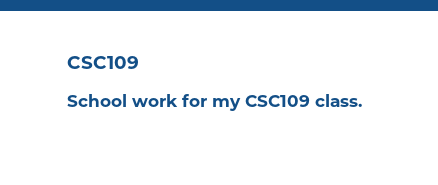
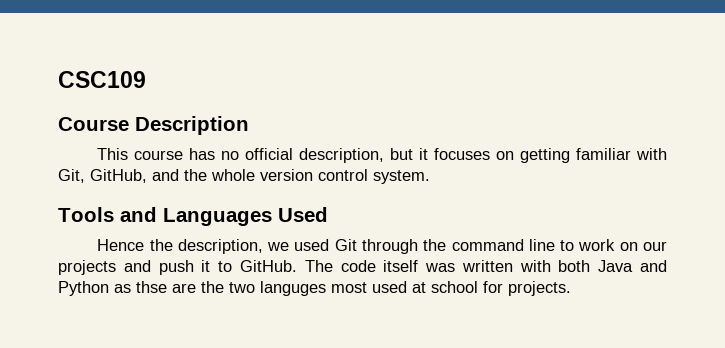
[67,94,362,111] School work for my CSC109 class. -> [58,116,249,135] [97,148,668,163] [58,169,430,184] [58,207,328,226] [97,239,667,254] [58,260,667,275] [58,281,571,296] Course Description // This course has no official description, but it focuses on getting familiar with Git, GitHub, and the whole version control system. // Tools and Languages Used // Hence the description, we used Git through the command line to work on our projects and push it to GitHub. The code itself was written with both Java and Python as thse are the two languges most used at school for projects.

